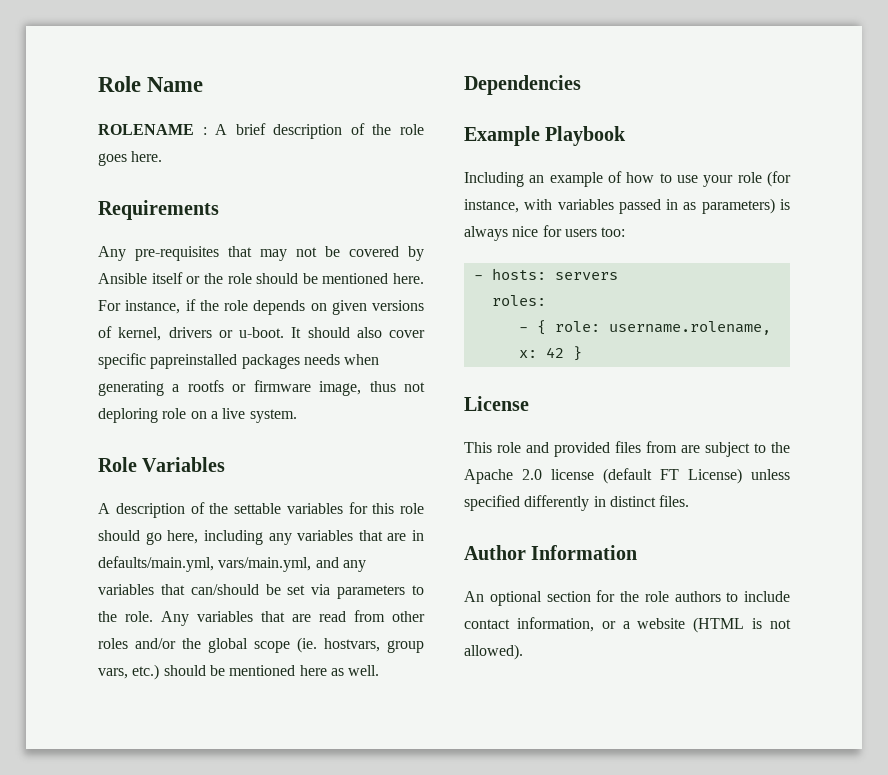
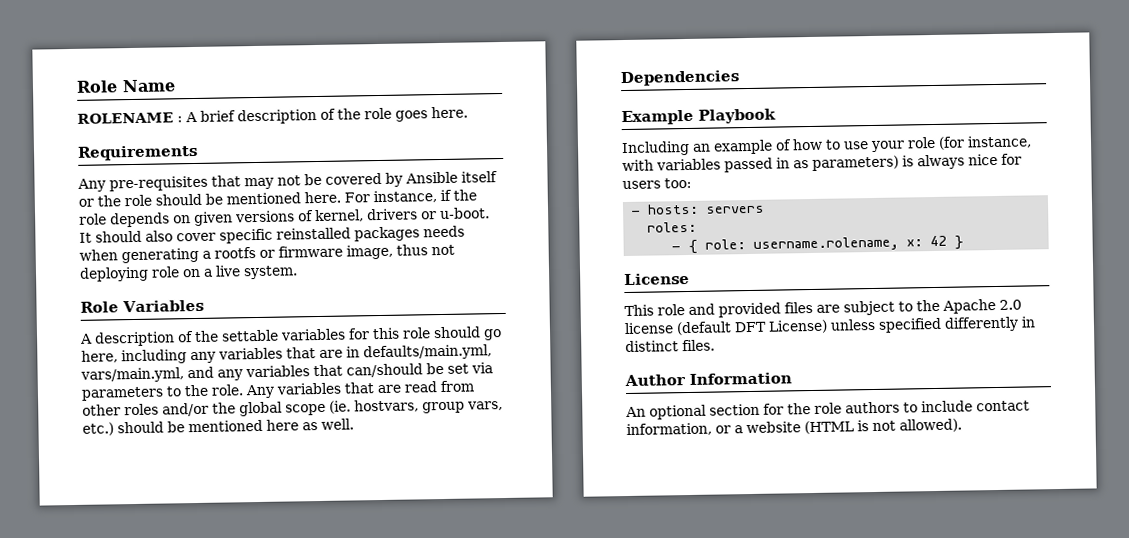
[150,354,238,369] papreinstalled -> [276,227,351,240] reinstalled
[98,408,158,423] deploring -> [79,266,149,282] deploying
[646,441,677,453] from -> (813, 307) none
[660,469,679,480] FT -> [734,321,767,333] DFT

